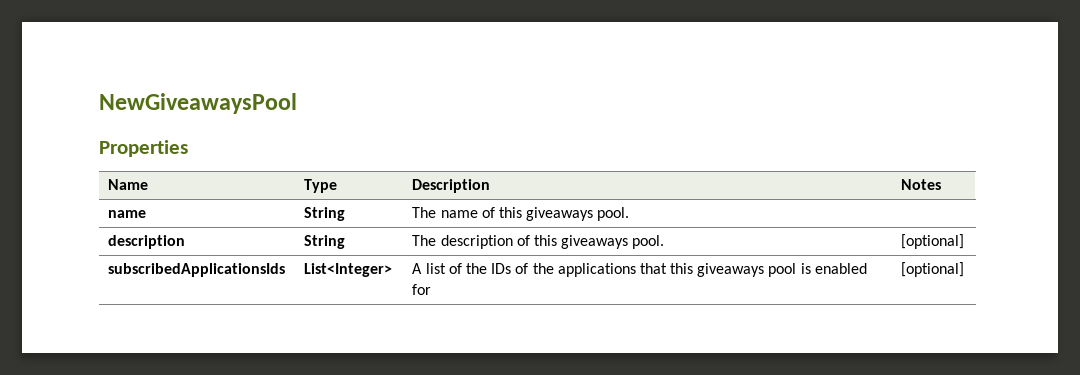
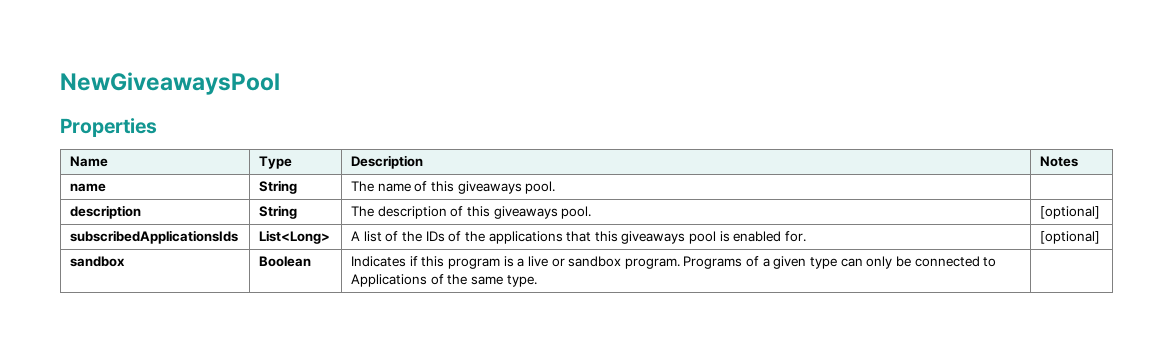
[304,263,393,277] List<Integer> -> [259,230,331,244] List<Long>
[412,284,432,295] [901,262,965,277] for | [optional] -> [785,231,807,242] [1040,231,1101,244] [70,256,126,267] [259,256,312,267] [351,256,997,269] [351,274,537,287] for. | [optional] // sandbox | Boolean | Indicates if this program is a live or sandbox program. Programs of a given type can only be connected to Applications of the same type. |

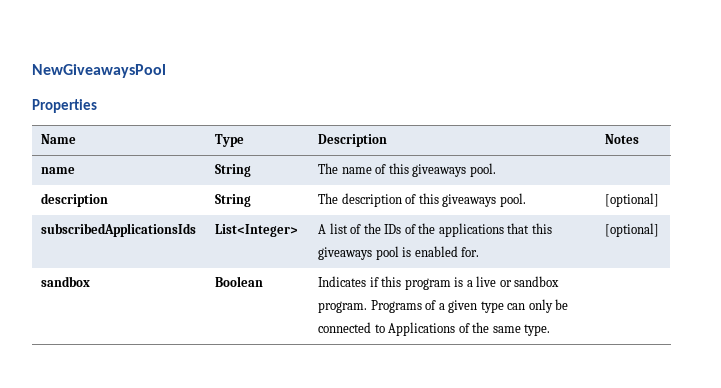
[259,230,331,244] List<Long> -> [215,224,299,237] List<Integer>

